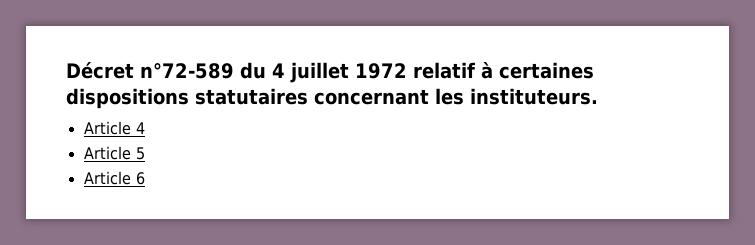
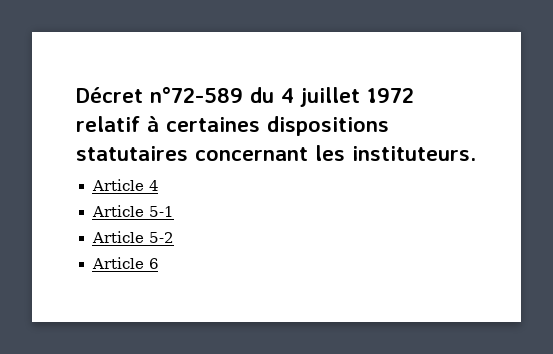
[135,147,145,160] 5 -> [148,206,174,217] [91,231,174,243] 5-1 // Article 5-2

